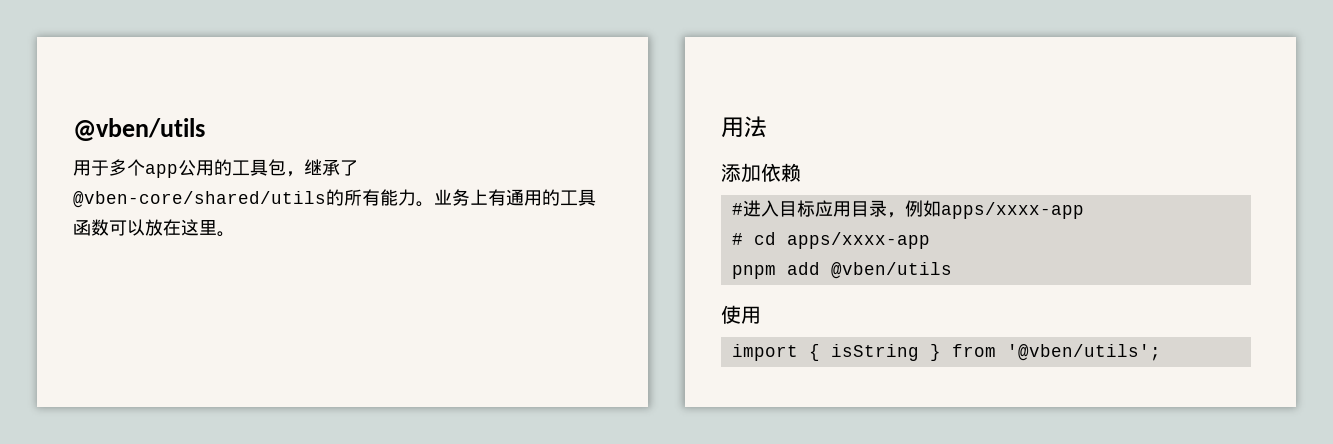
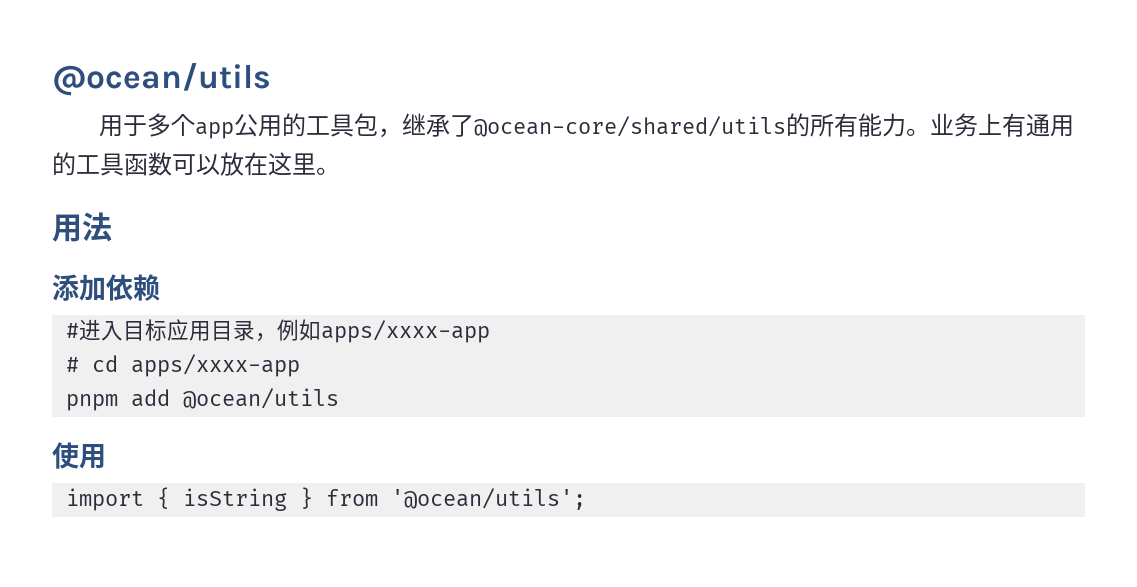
[73,118,205,141] @vben/utils -> [52,63,271,96] @ocean/utils
[73,191,326,208] @vben-core/shared/utils -> [473,116,786,137] @ocean-core/shared/utils
[830,262,952,279] @vben/utils -> [183,388,340,409] @ocean/utils
[1006,344,1161,361] '@vben/utils'; -> [391,488,587,510] '@ocean/utils';

